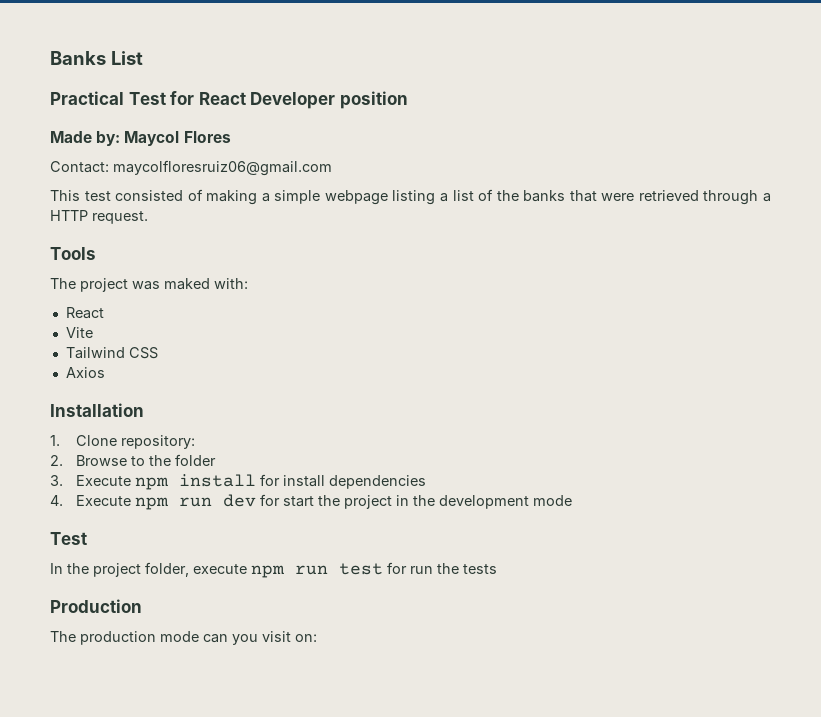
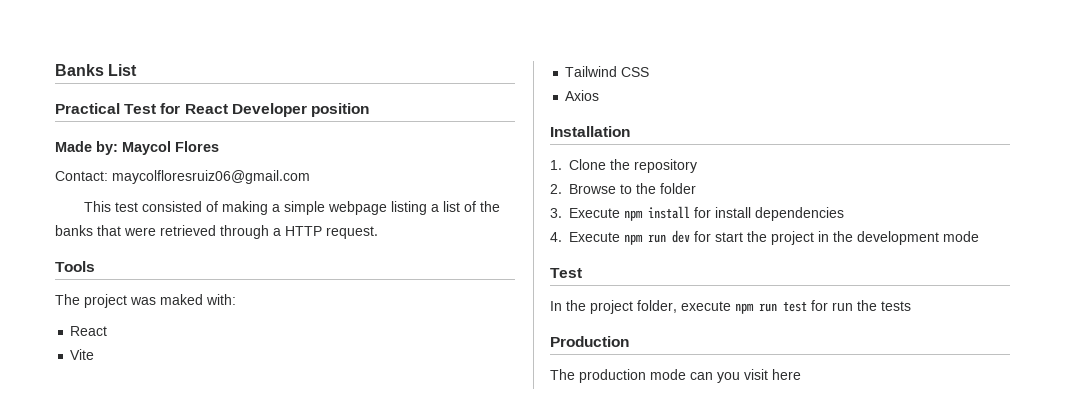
[120,435,195,449] repository: -> [610,159,697,173] the repository
[295,634,317,642] on: -> [772,369,801,380] here

